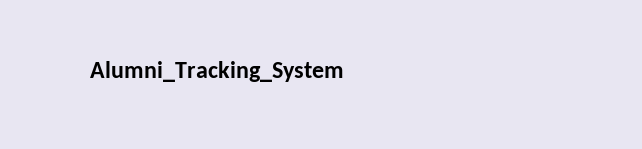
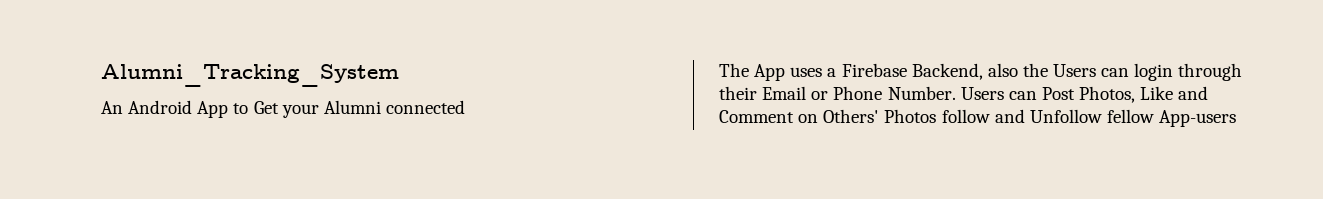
(344, 71) none -> [101,100,465,118] [719,63,1243,81] [719,86,1209,103] [719,109,1237,127] // An Android App to Get your Alumni connected // The App uses a Firebase Backend, also the Users can login through their Email or Phone Number. Users can Post Photos, Like and Comment on Others' Photos follow and Unfollow fellow App-users

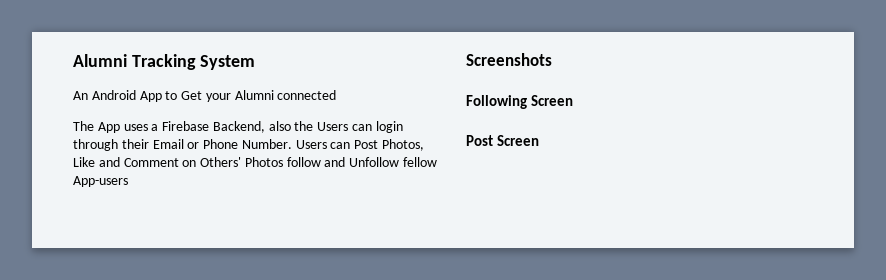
[101,64,399,87] Alumni_Tracking_System -> [73,54,256,70] Alumni Tracking System
(1237, 118) none -> [466,53,552,66] [466,95,574,109] [466,135,540,146] // Screenshots // Following Screen // Post Screen

